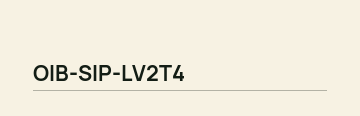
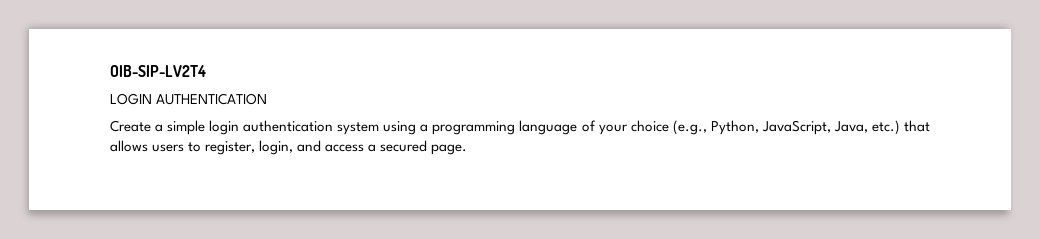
(185, 73) none -> [110,93,268,105] [110,120,930,135] [110,140,468,155] // LOGIN AUTHENTICATION // Create a simple login authentication system using a programming language of your choice (e.g., Python, JavaScript, Java, etc.) that allows users to register, login, and access a secured page.

